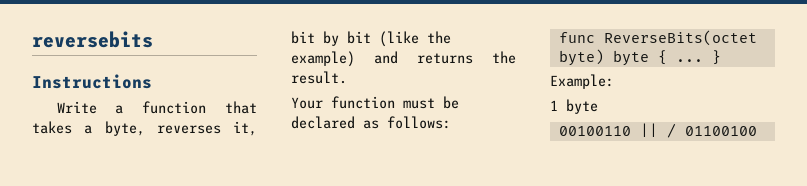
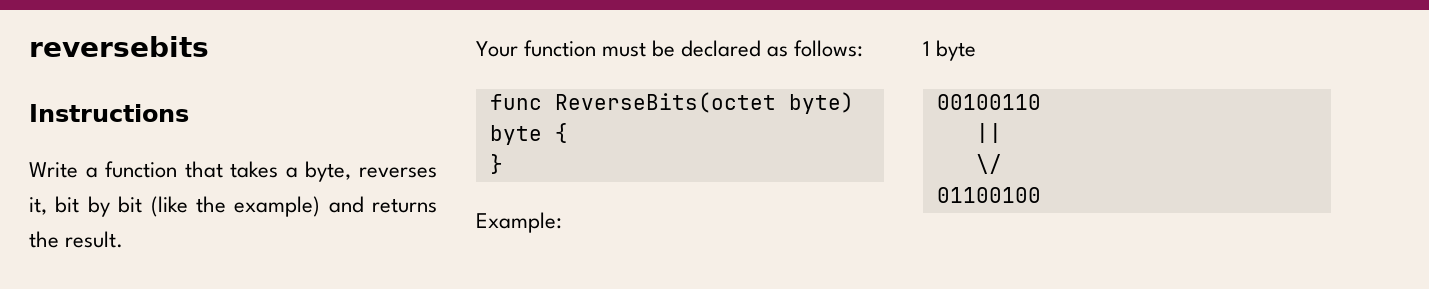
[675,59,703,62] ... -> (568, 133) //
(631, 131) none -> (1041, 102) //
[666,123,676,138] / -> [975,154,1002,174] // \/ //

